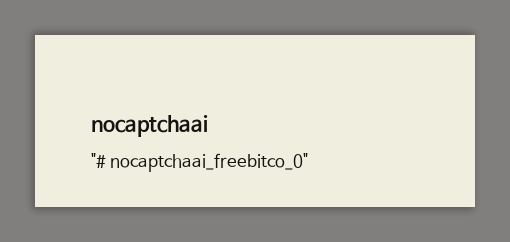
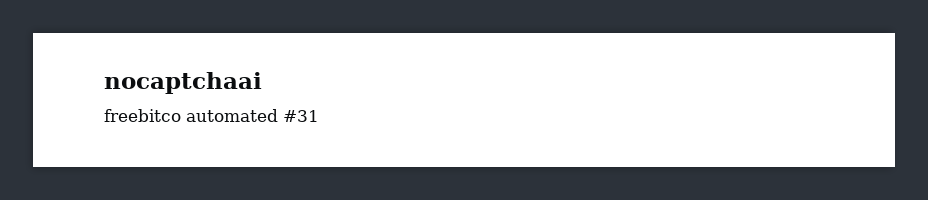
[91,153,309,172] "# nocaptchaai_freebitco_0" -> [104,109,319,122] freebitco automated #31

